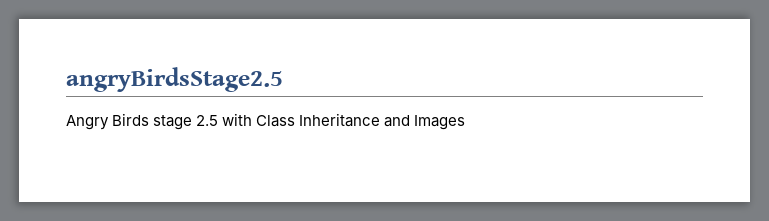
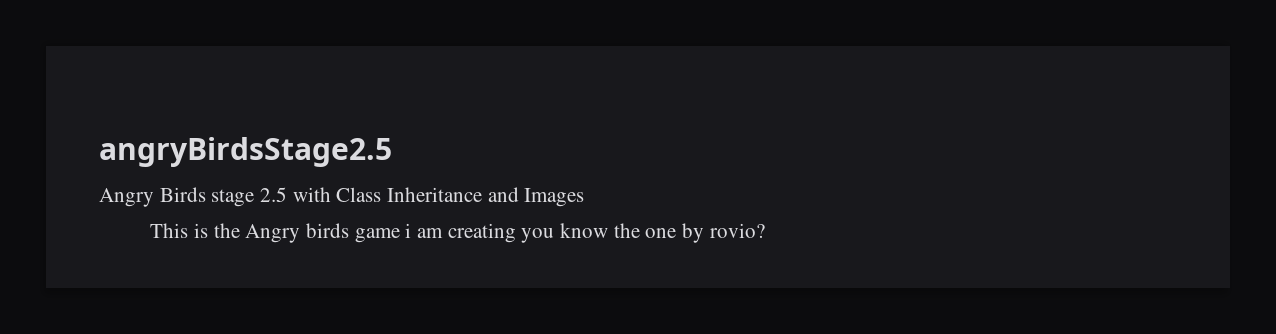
(466, 122) none -> [150,223,765,243] // This is the Angry birds game i am creating you know the one by rovio?

